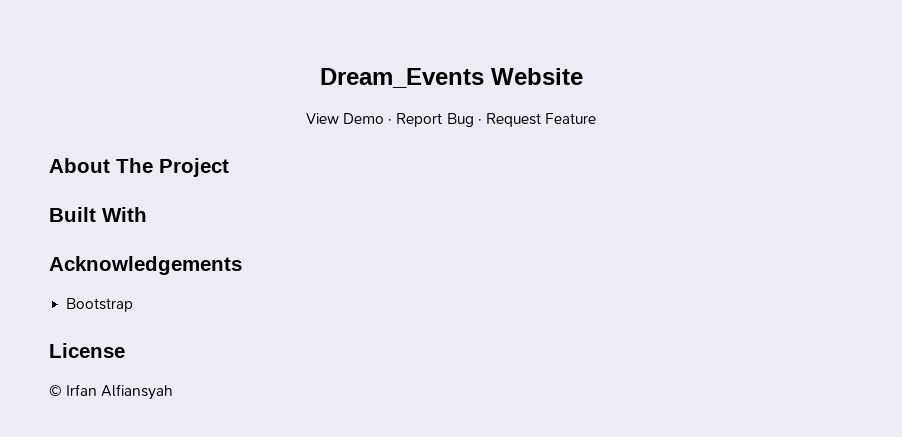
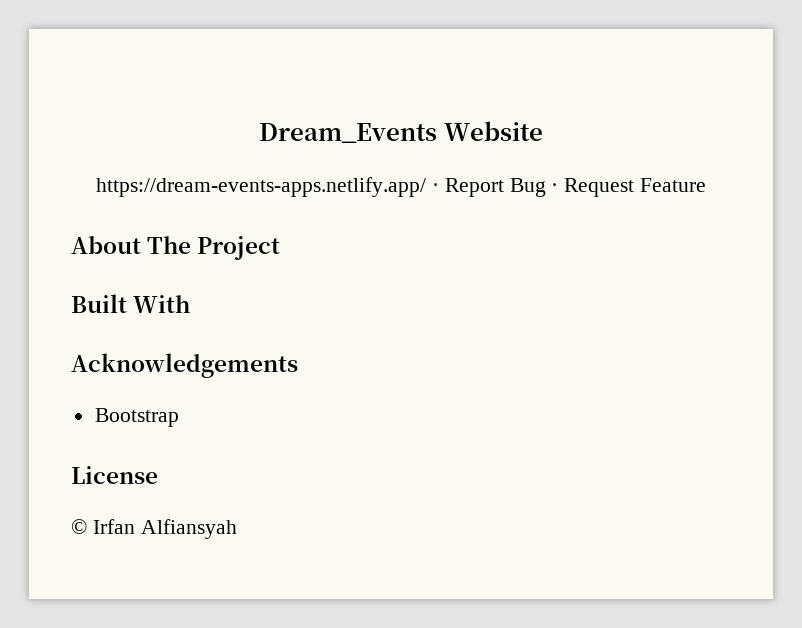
[305,113,385,124] View Demo -> [96,177,427,197] https://dream-events-apps.netlify.app/

